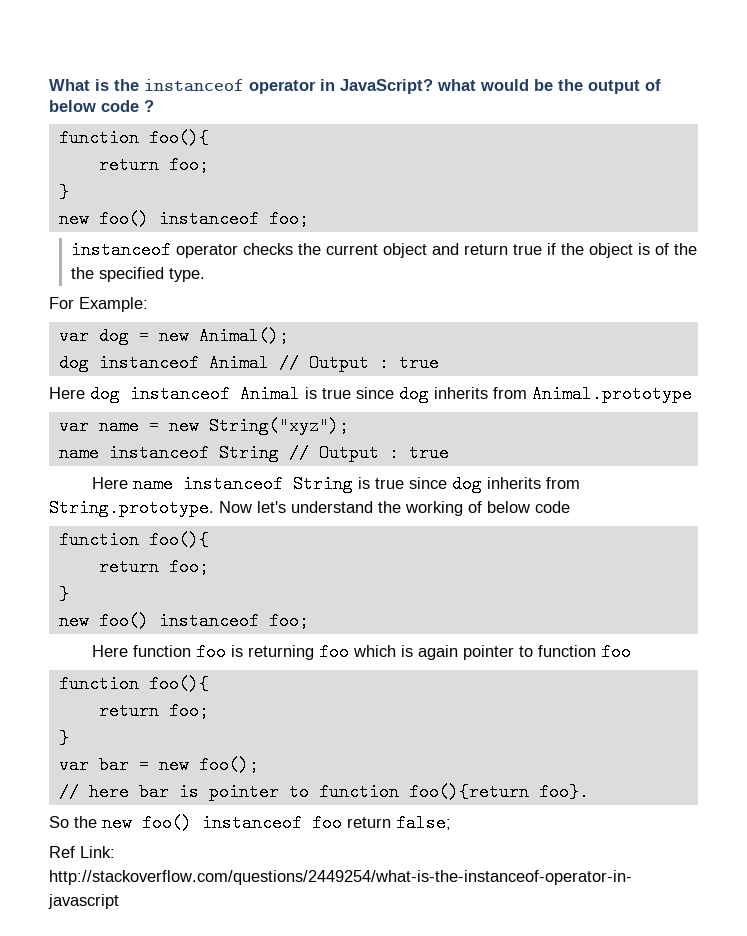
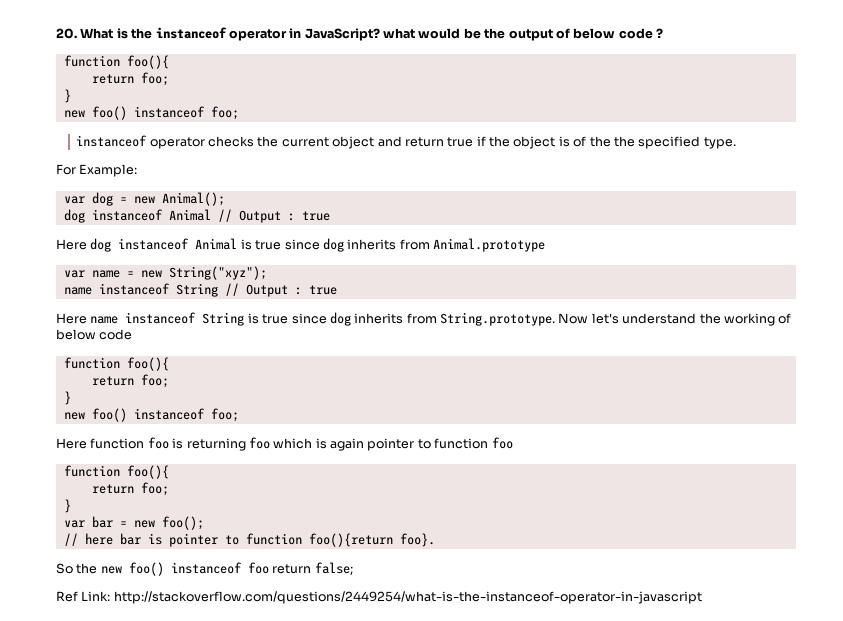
(49, 85) none -> [56,28,77,39] 20.

